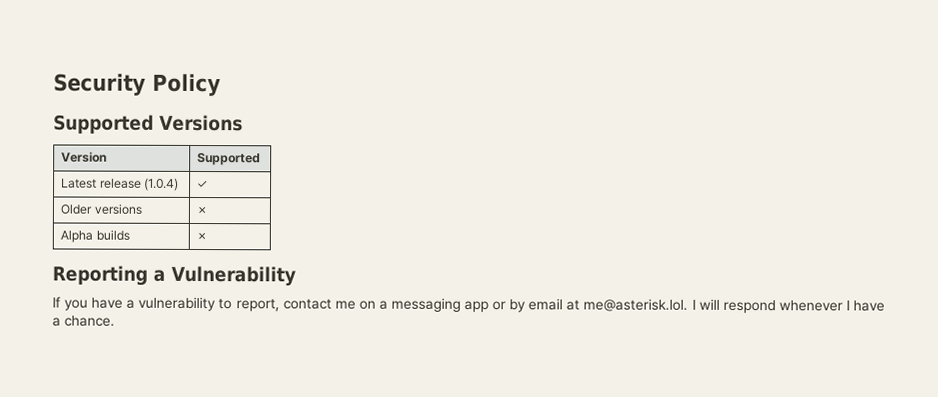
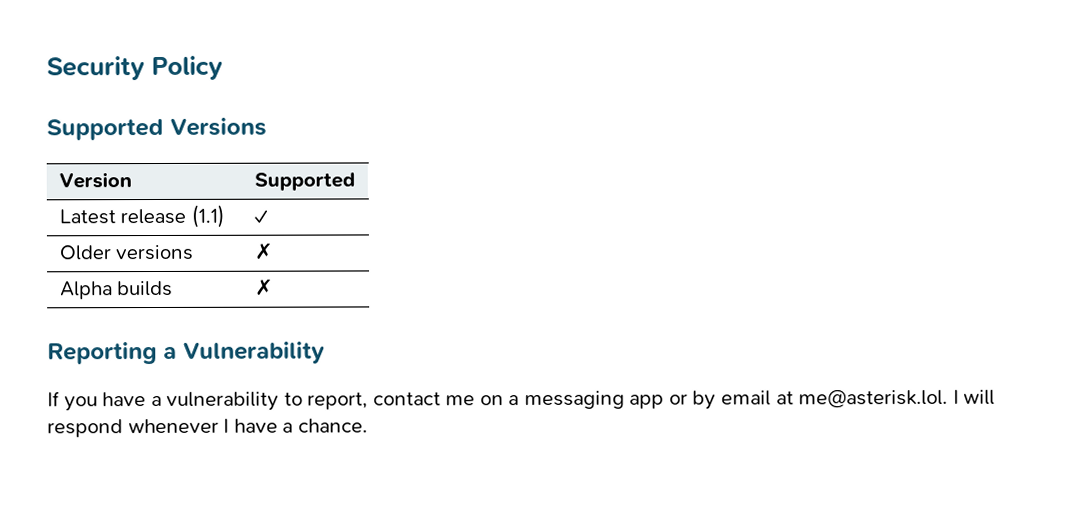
[144,177,180,191] (1.0.4) -> [190,204,225,228] (1.1)

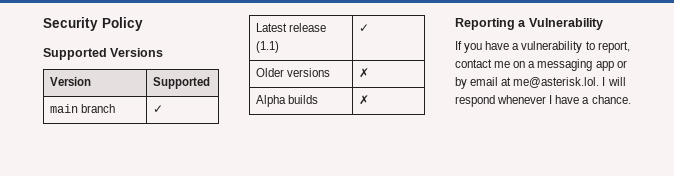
(355, 181) none -> [49,104,115,113] [152,105,163,113] // main branch | ✓

